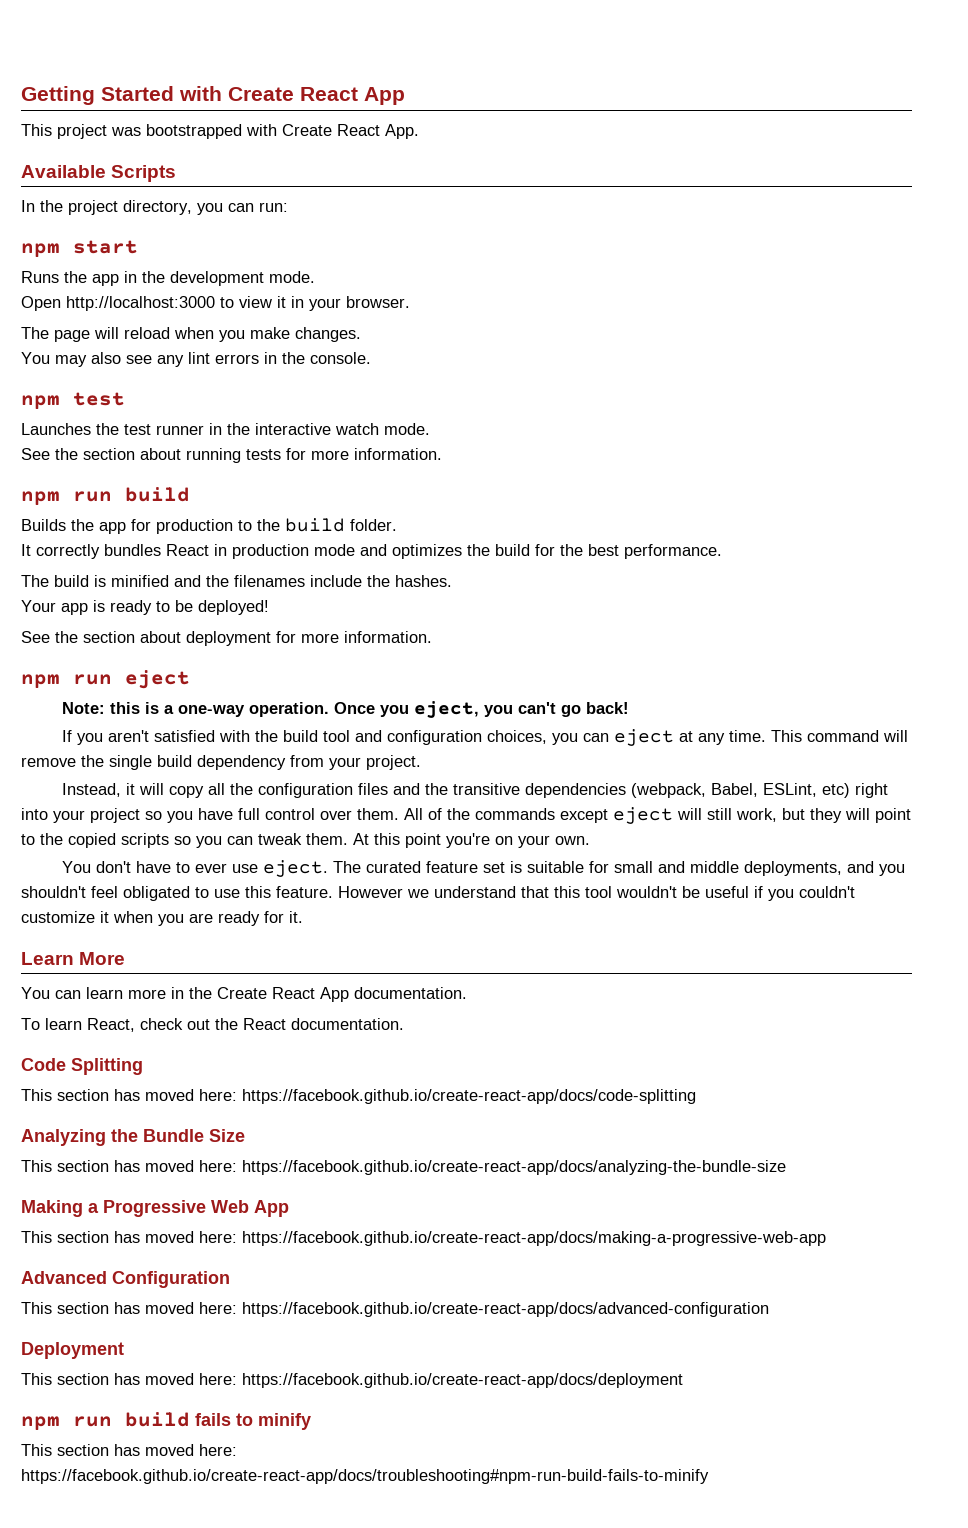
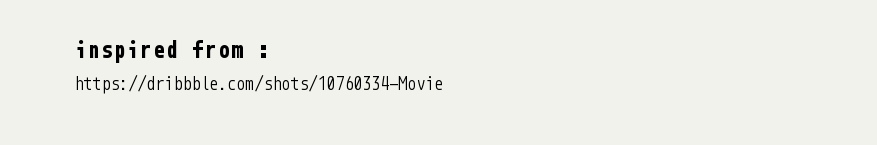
[21,86,405,105] [21,124,419,139] [21,165,177,182] [21,200,288,215] [21,240,138,257] [21,271,315,286] [21,296,410,311] [21,327,361,342] [21,352,371,367] [21,392,125,409] [21,423,430,435] [21,448,442,463] [21,487,190,505] [21,518,397,534] [21,544,722,559] [21,575,452,587] [21,600,269,615] [21,631,432,646] [21,670,190,689] [62,701,630,718] [62,729,909,746] [21,755,421,770] [62,783,889,798] [21,807,911,824] [21,833,590,848] [62,860,906,877] [21,886,855,901] [21,911,303,926] [21,952,126,965] [21,987,467,1002] [21,1018,404,1032] [21,1058,143,1075] [21,1089,696,1104] [21,1129,245,1146] [21,1160,786,1175] [21,1200,289,1217] [21,1231,826,1246] [21,1271,230,1288] [21,1302,769,1317] [21,1342,124,1359] [21,1373,683,1388] [21,1412,311,1430] [21,1444,237,1456] [21,1469,709,1484] Getting Started with Create React App // This project was bootstrapped with Create React App. // Available Scripts // In the project directory, you can run: // npm start // Runs the app in the development mode. // Open http://localhost:3000 to view it in your browser. // The page will reload when you make changes. // You may also see any lint errors in the console. // npm test // Launches the test runner in the interactive watch mode. // See the section about running tests for more information. // npm run build // Builds the app for production to the build folder. // It correctly bundles React in production mode and optimizes the build for the best performance. // The build is minified and the filenames include the hashes. // Your app is ready to be deployed! // See the section about deployment for more information. // npm run eject // Note: this is a one-way operation. Once you eject, you can't go back! // If you aren't satisfied with the build tool and configuration choices, you can eject at any time. This command will remove the single build dependency from your project. // Instead, it will copy all the configuration files and the transitive dependencies (webpack, Babel, ESLint, etc) right into your project so you have full control over them. All of the commands except eject will still work, but they will point to the copied scripts so you can tweak them. At this point you're on your own. // You don't have to ever use eject. The curated feature set is suitable for small and middle deployments, and you shouldn't feel obligated to use this feature. However we understand that this tool wouldn't be useful if you couldn't customize it when you are ready for it. // Learn More // You can learn more in the Create React App documentation. // To learn React, check out the React documentation. // Code Splitting // This section has moved here: https://facebook.github.io/create-react-app/docs/code-splitting // Analyzing the Bundle Size // This section has moved here: https://facebook.github.io/create-react-app/docs/analyzing-the-bundle-size // Making a Progressive Web App // This section has moved here: https://facebook.github.io/create-react-app/docs/making-a-progressive-web-app // Advanced Configuration // This section has moved here: https://facebook.github.io/create-react-app/docs/advanced-configuration // Deployment // This section has moved here: https://facebook.github.io/create-react-app/docs/deployment // npm run build fails to minify // This section has moved here: https://facebook.github.io/create-react-app/docs/troubleshooting#npm-run-build-fails-to-minify -> [74,40,269,63] [74,74,443,94] inspired from : // https://dribbble.com/shots/10760334-Movie

